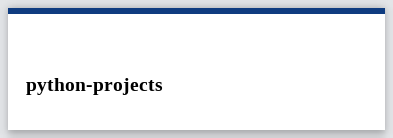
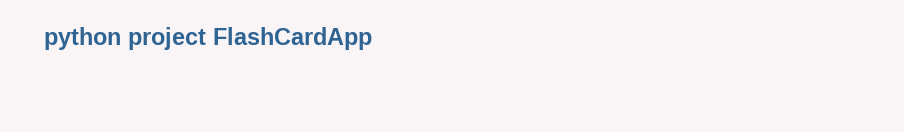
[26,78,163,95] python-projects -> [44,27,372,50] python project FlashCardApp

